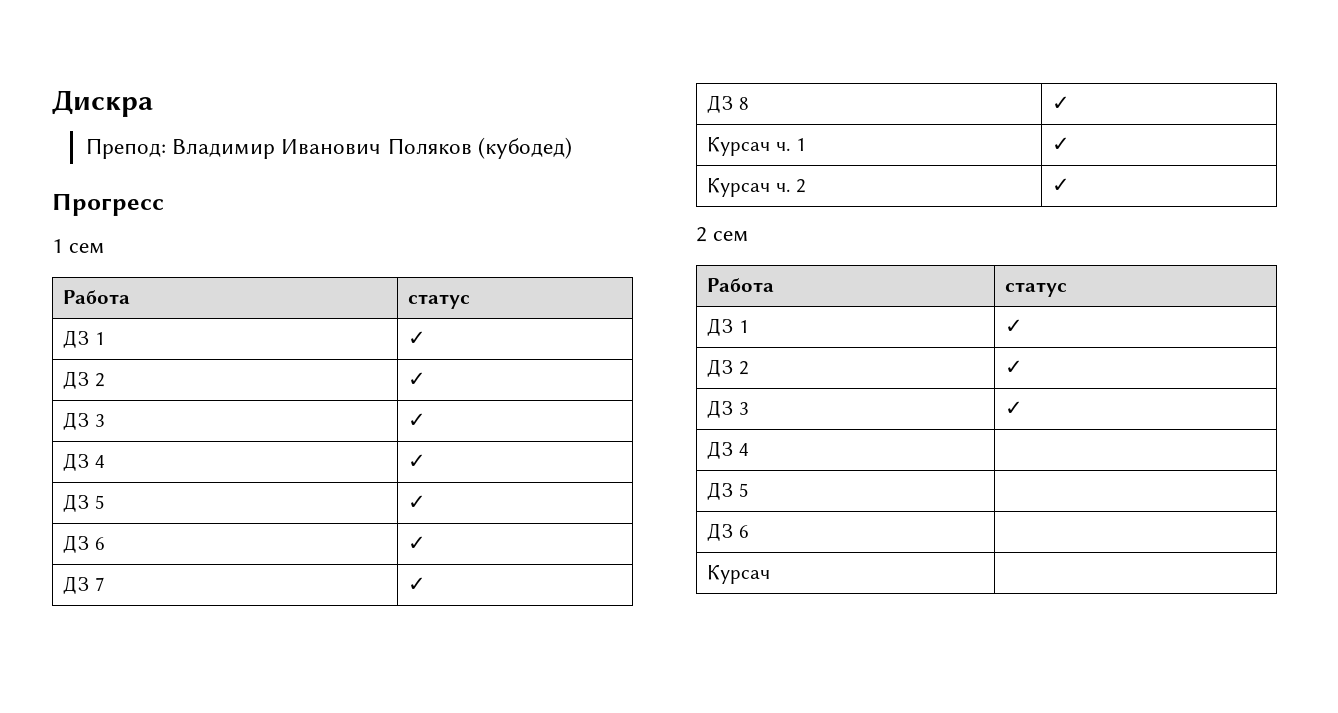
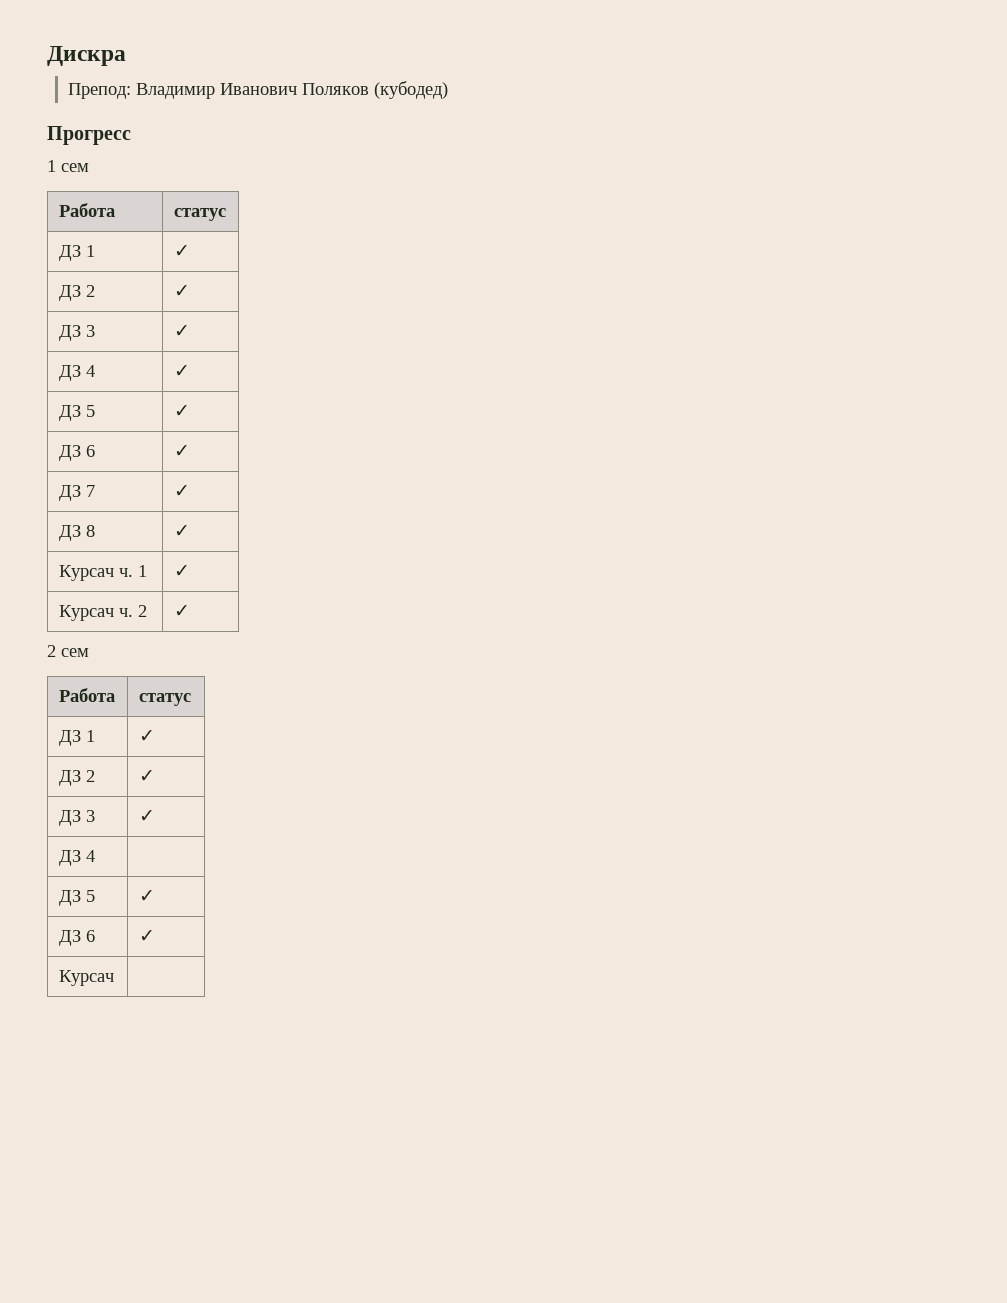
[707,523,749,541] // ДЗ 6 | -> [138,890,155,902] [58,930,95,946] [138,930,155,942] ✓ // ДЗ 6 | ✓

